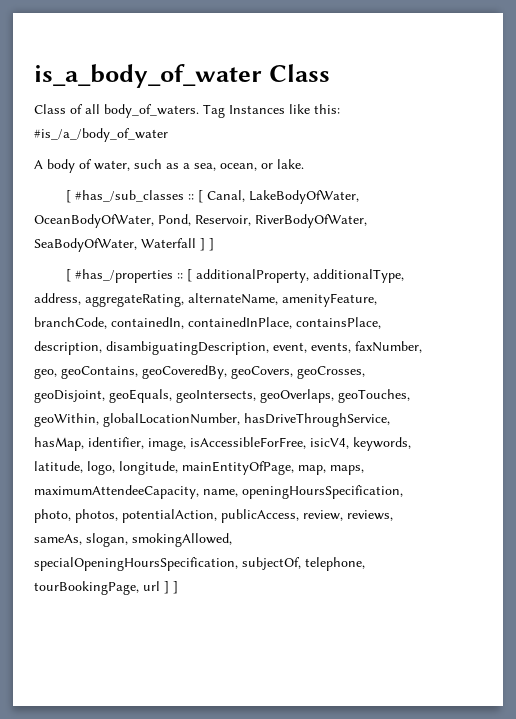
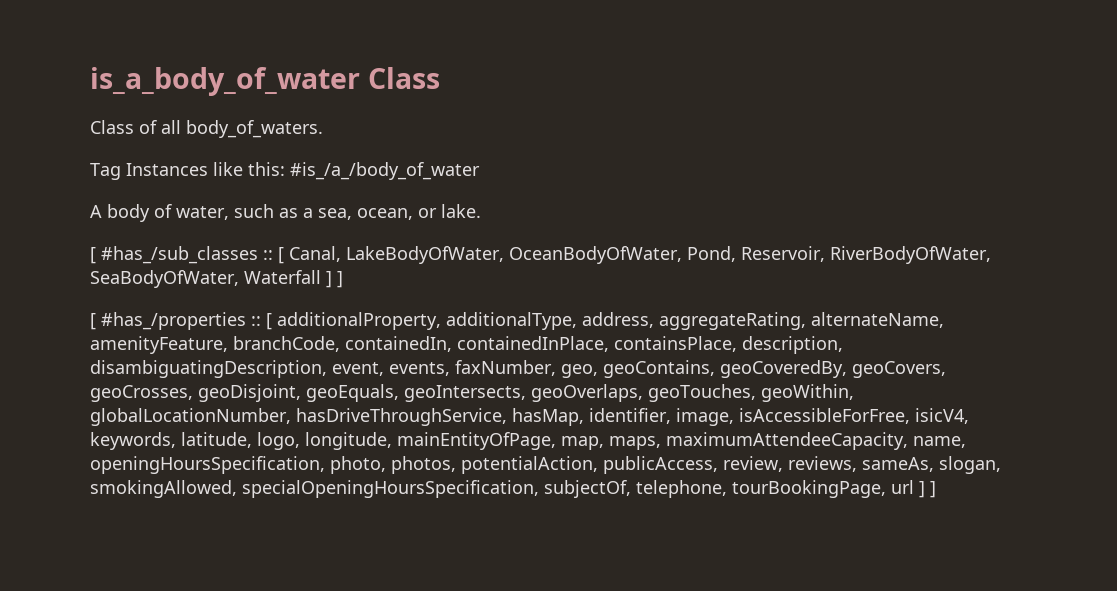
(199, 111) none -> (323, 129) //

